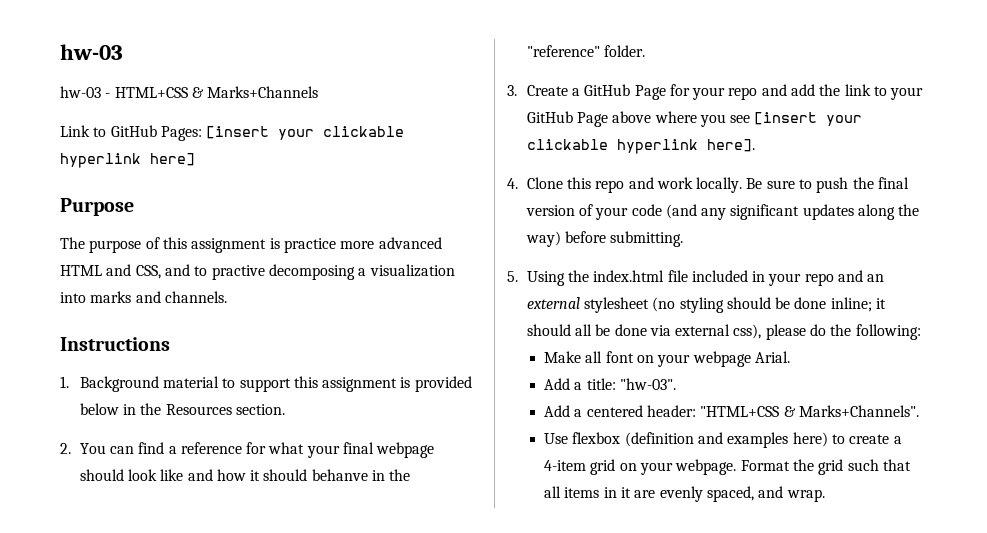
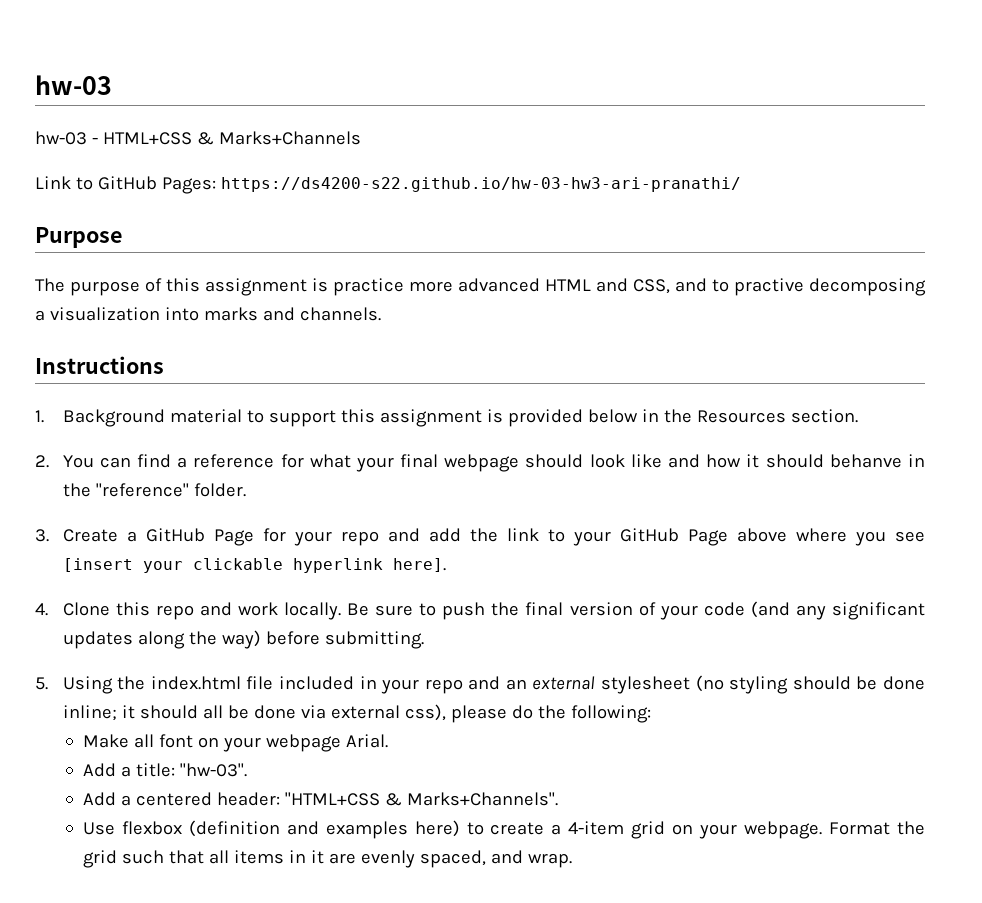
[206,126,405,140] [60,153,195,168] [insert your clickable hyperlink here] -> [220,177,741,192] https://ds4200-s22.github.io/hw-03-hw3-ari-pranathi/

